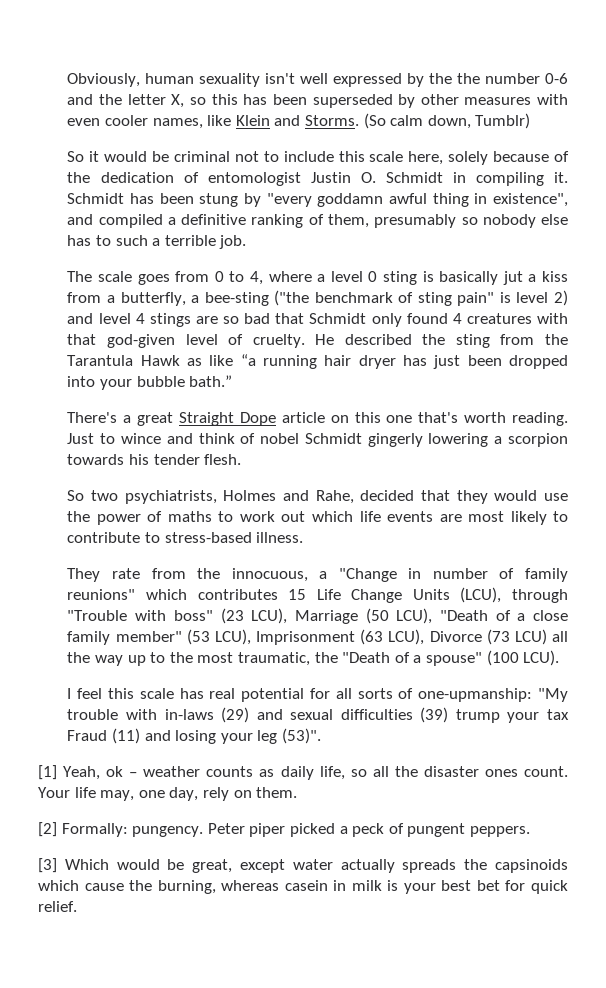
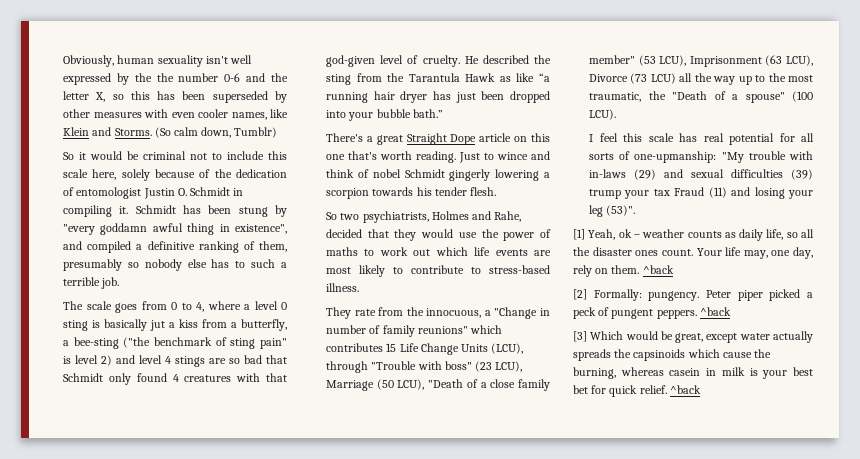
(298, 792) none -> [642,265,674,274] ^back
(530, 831) none -> [699,307,731,316] ^back
(77, 906) none -> [669,385,701,394] ^back

